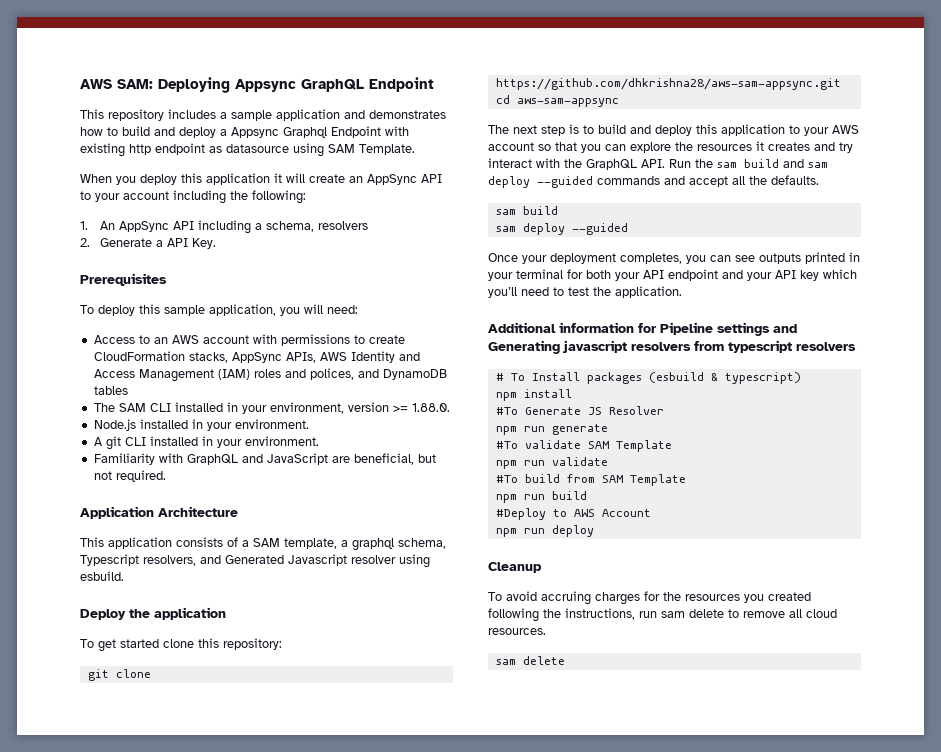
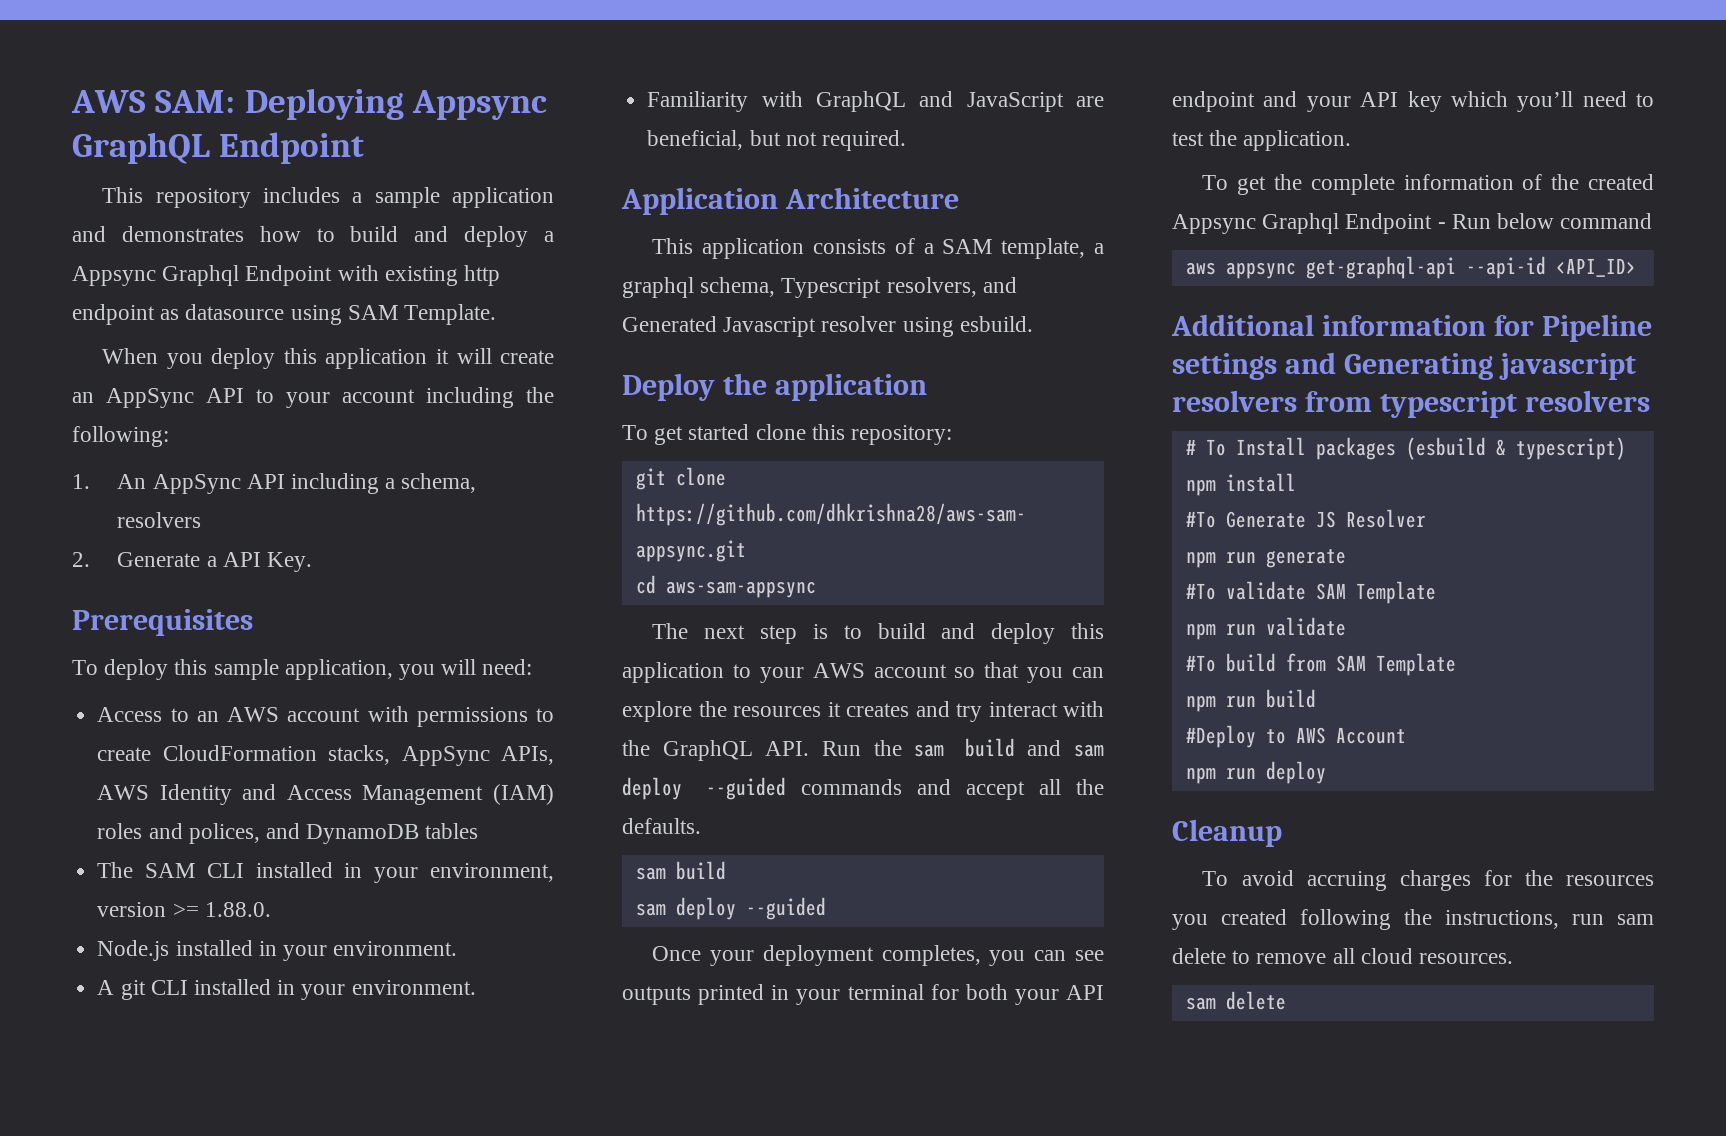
(682, 292) none -> [1202,174,1654,195] [1172,213,1653,234] [1185,256,1636,279] // To get the complete information of the created Appsync Graphql Endpoint - Run below command // aws appsync get-graphql-api --api-id <API_ID>

